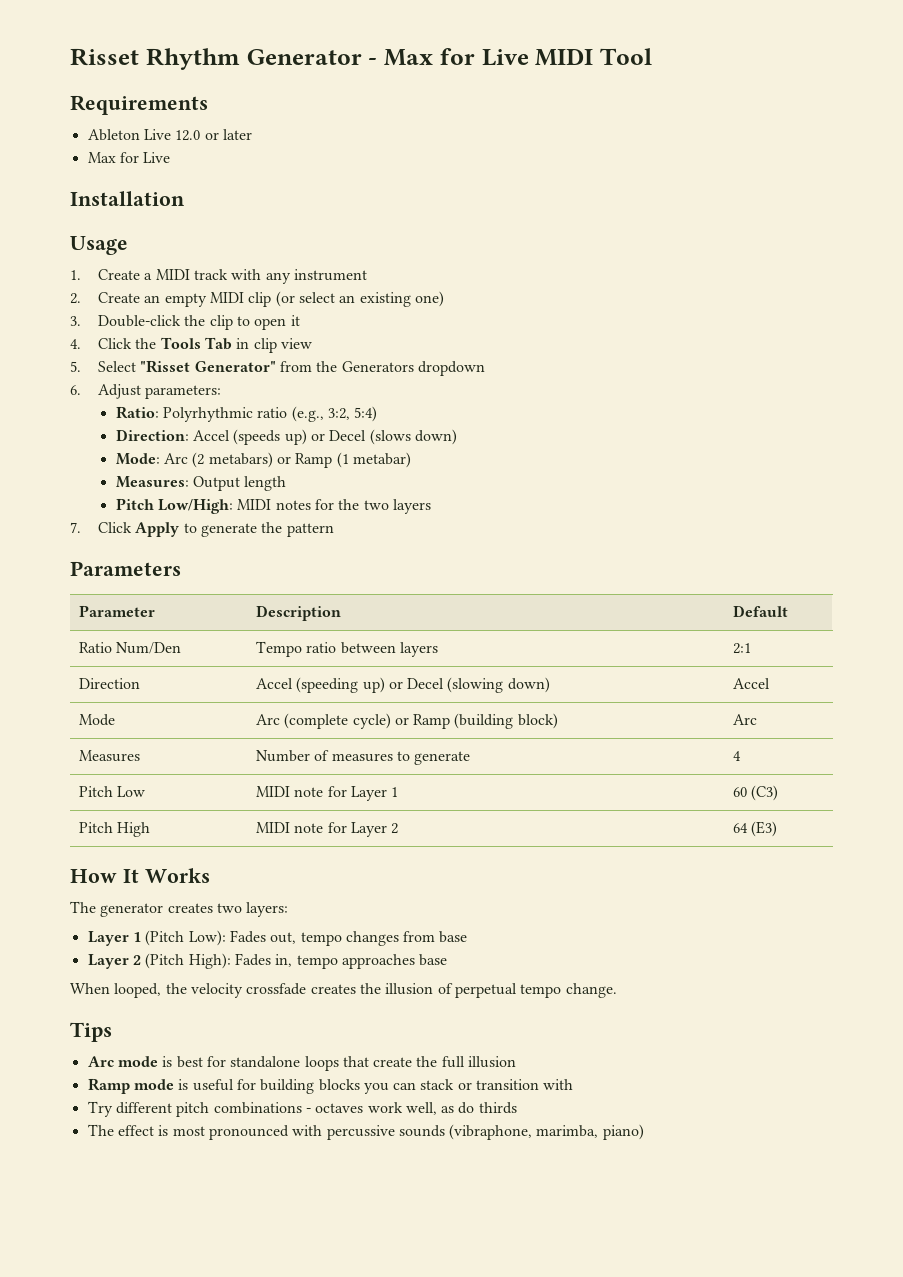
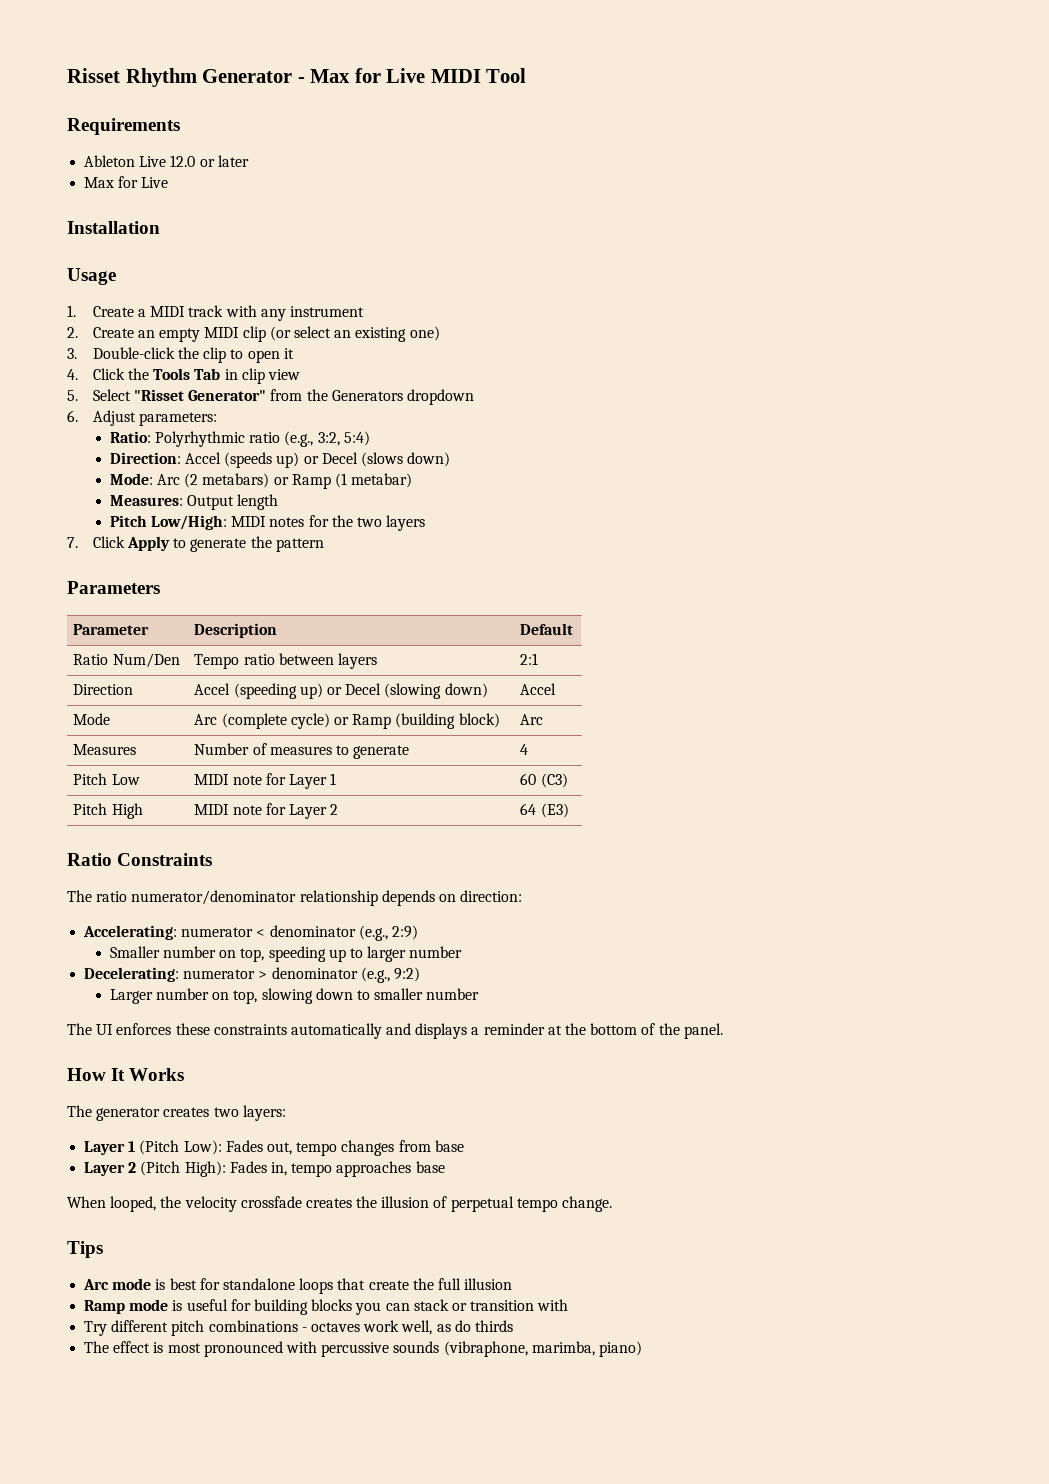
(778, 829) none -> [67,853,213,866] [67,890,523,906] [83,925,418,941] [109,946,463,962] [84,967,420,983] [109,988,480,1004] [67,1023,723,1039] // Ratio Constraints // The ratio numerator/denominator relationship depends on direction: // Accelerating: numerator < denominator (e.g., 2:9) // Smaller number on top, speeding up to larger number // Decelerating: numerator > denominator (e.g., 9:2) // Larger number on top, slowing down to smaller number // The UI enforces these constraints automatically and displays a reminder at the bottom of the panel.

